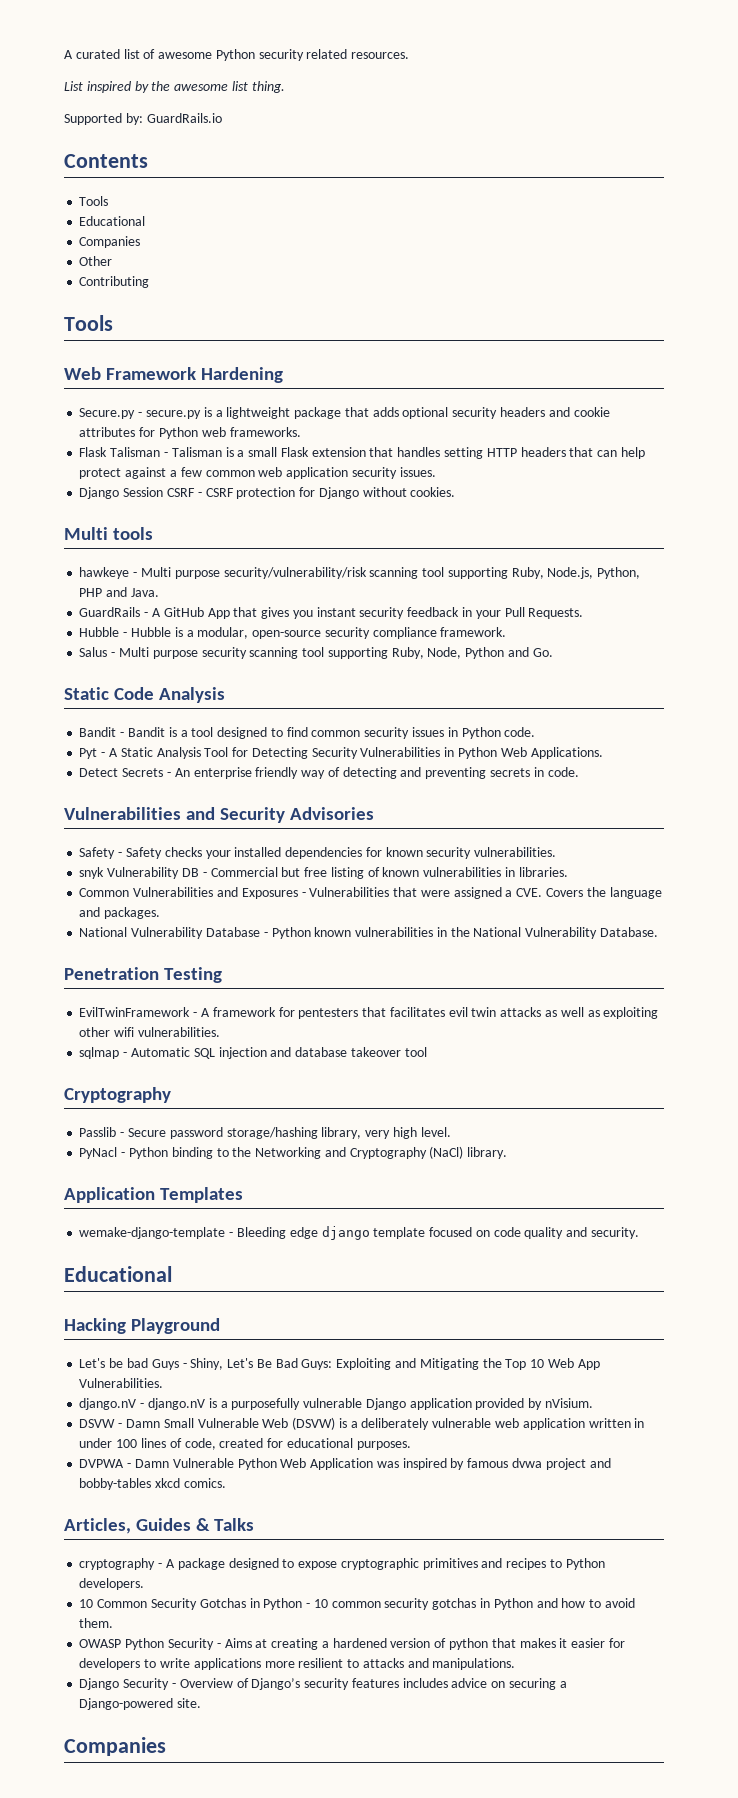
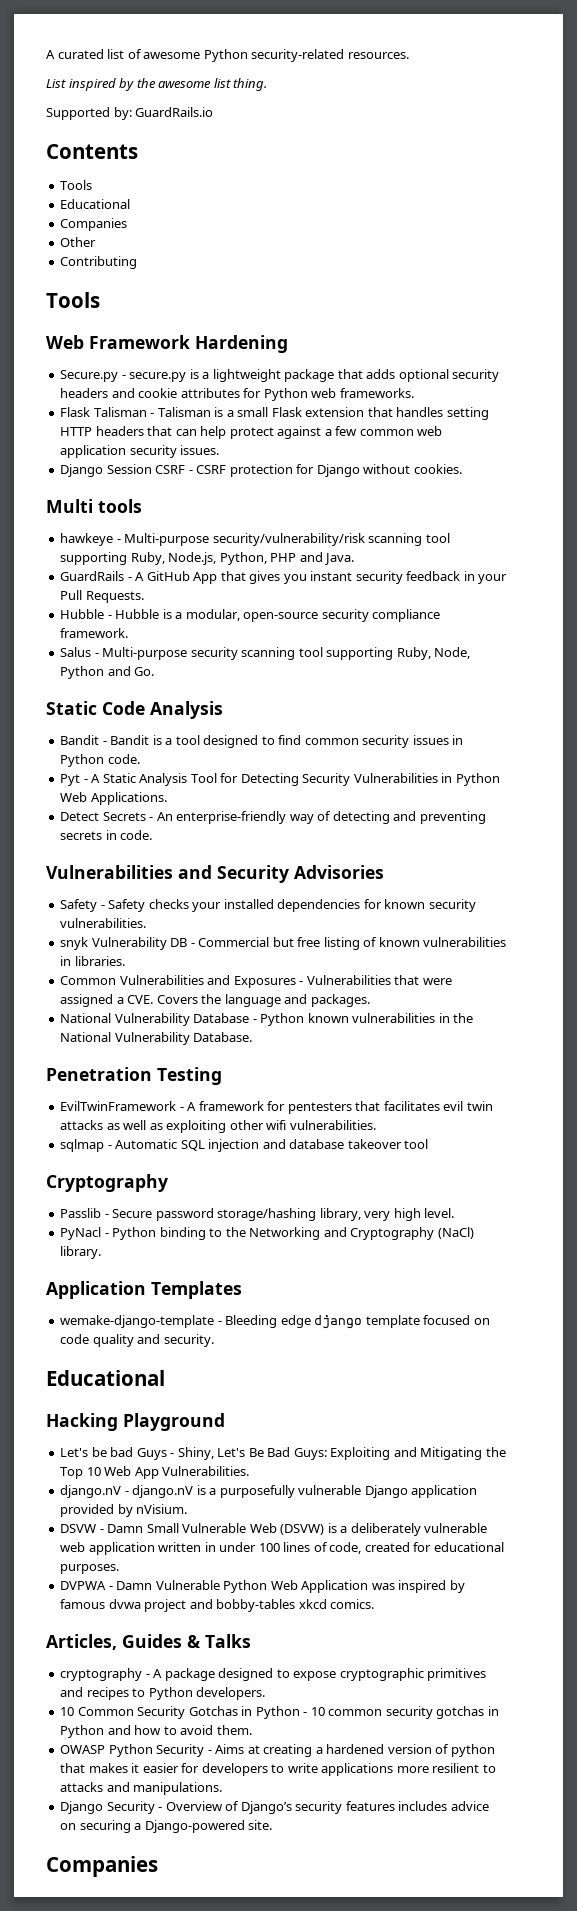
[258,49,348,61] security related -> [251,49,345,62] security-related
[140,567,220,579] Multi purpose -> [124,533,210,546] Multi-purpose
[118,647,198,659] Multi purpose -> [102,647,188,660] Multi-purpose
[193,767,299,779] enterprise friendly -> [176,811,287,824] enterprise-friendly

